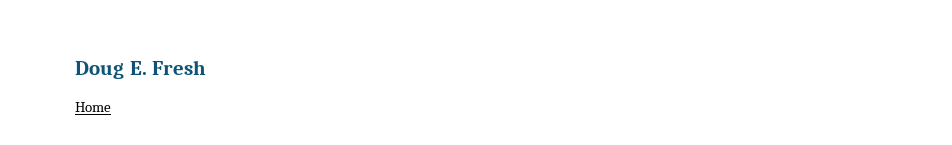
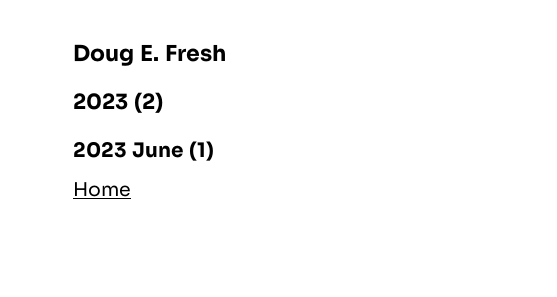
(207, 67) none -> [73,92,163,113] [73,141,214,161] // 2023 (2) // 2023 June (1)

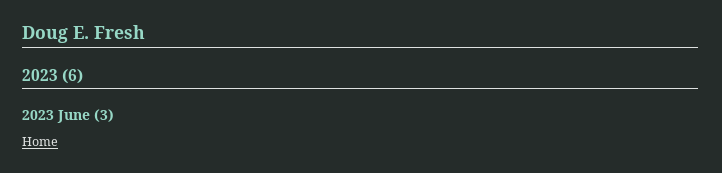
[133,92,163,113] (2) -> [62,69,84,84] (6)
[188,141,214,161] (1) -> [94,109,114,122] (3)

